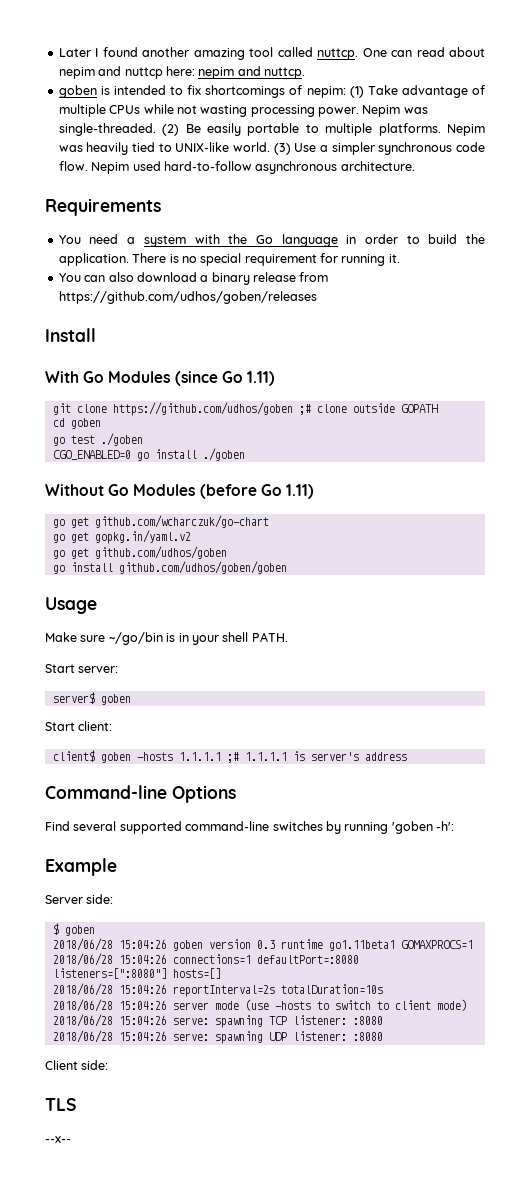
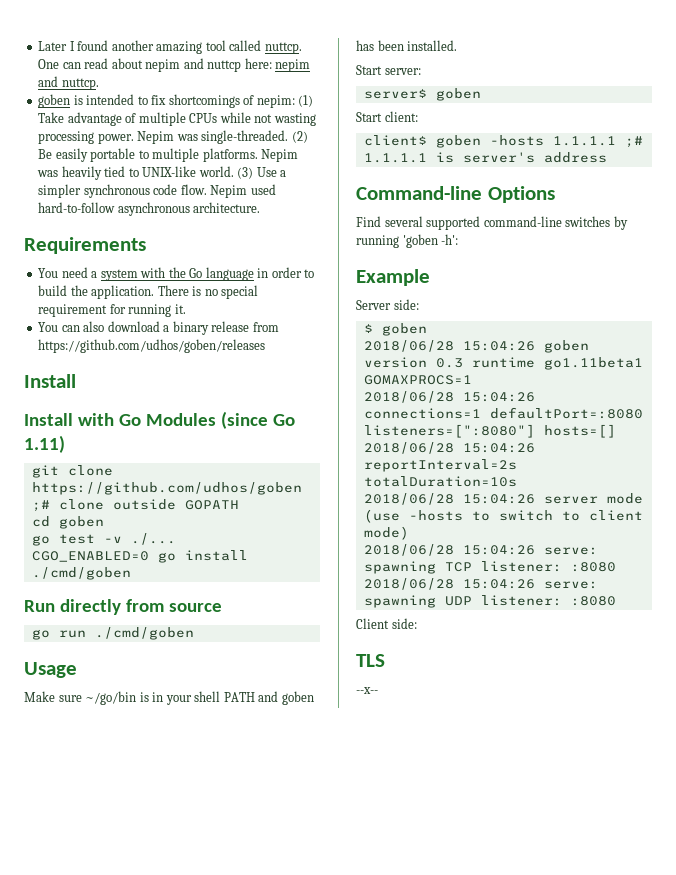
[45,371,79,383] With -> [24,413,114,426] Install with
[100,433,143,446] ./goben -> [103,533,176,545] -v ./...
[202,448,245,461] [45,484,314,499] [52,515,269,528] [52,530,191,544] [52,546,227,559] [52,561,287,574] ./goben // Without Go Modules (before Go 1.11) // go get github.com/wcharczuk/go-chart // go get gopkg.in/yaml.v2 // go get github.com/udhos/goben // go install github.com/udhos/goben/goben -> [31,567,131,580] [24,599,222,615] [31,627,194,640] ./cmd/goben // Run directly from source // go run ./cmd/goben
[251,632,288,642] PATH. -> [223,691,314,705] [356,40,458,51] PATH and goben has been installed.

